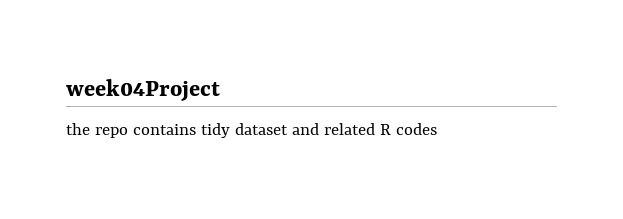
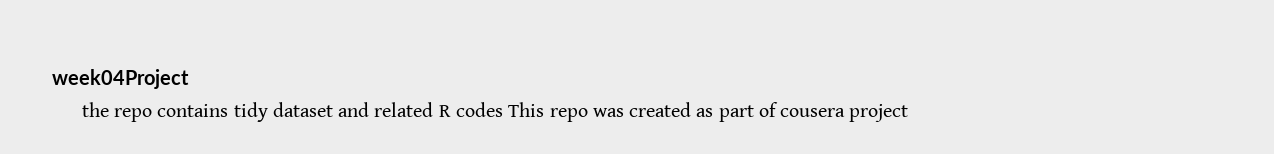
(437, 129) none -> [508,102,909,122] This repo was created as part of cousera project

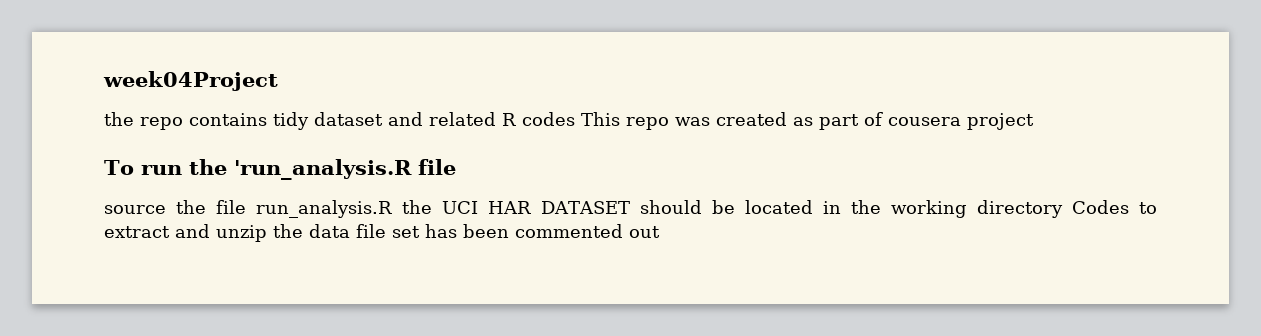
(909, 113) none -> [104,159,456,180] [104,200,1157,218] [104,224,660,242] // To run the 'run_analysis.R file // source the file run_analysis.R the UCI HAR DATASET should be located in the working directory Codes to extract and unzip the data file set has been commented out

